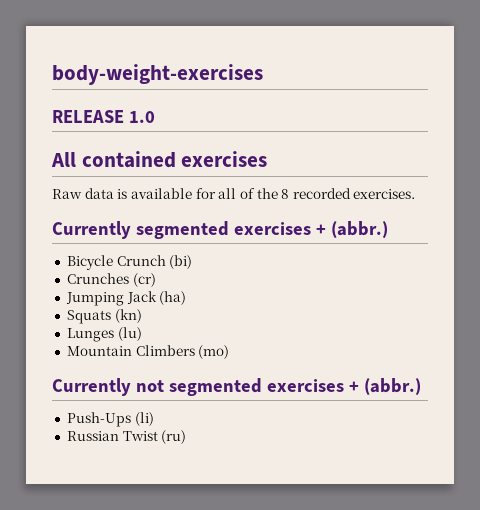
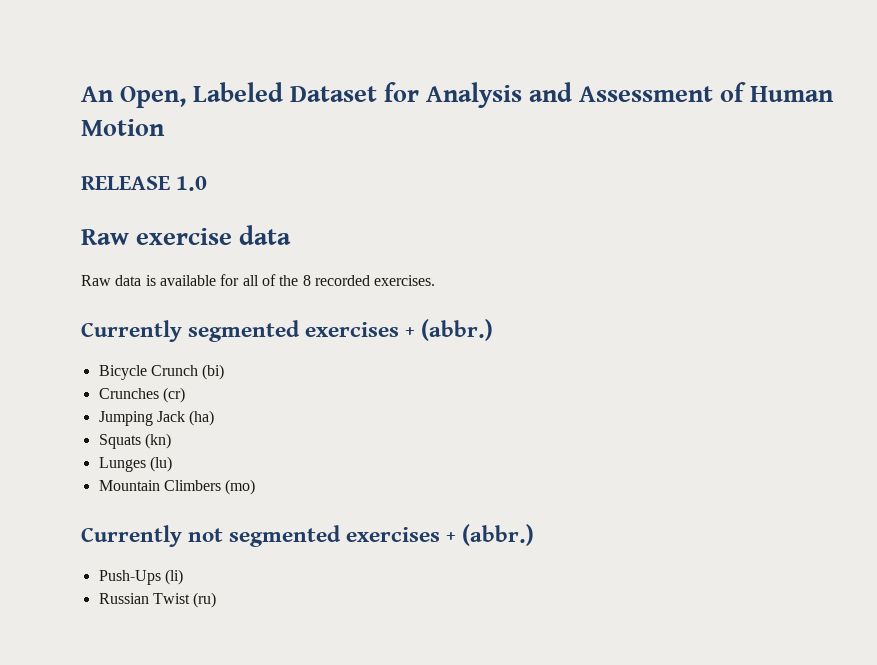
[52,64,263,85] body-weight-exercises -> [81,82,835,108] [81,119,165,136] An Open, Labeled Dataset for Analysis and Assessment of Human Motion
[51,151,268,168] All contained exercises -> [81,225,292,245] Raw exercise data

